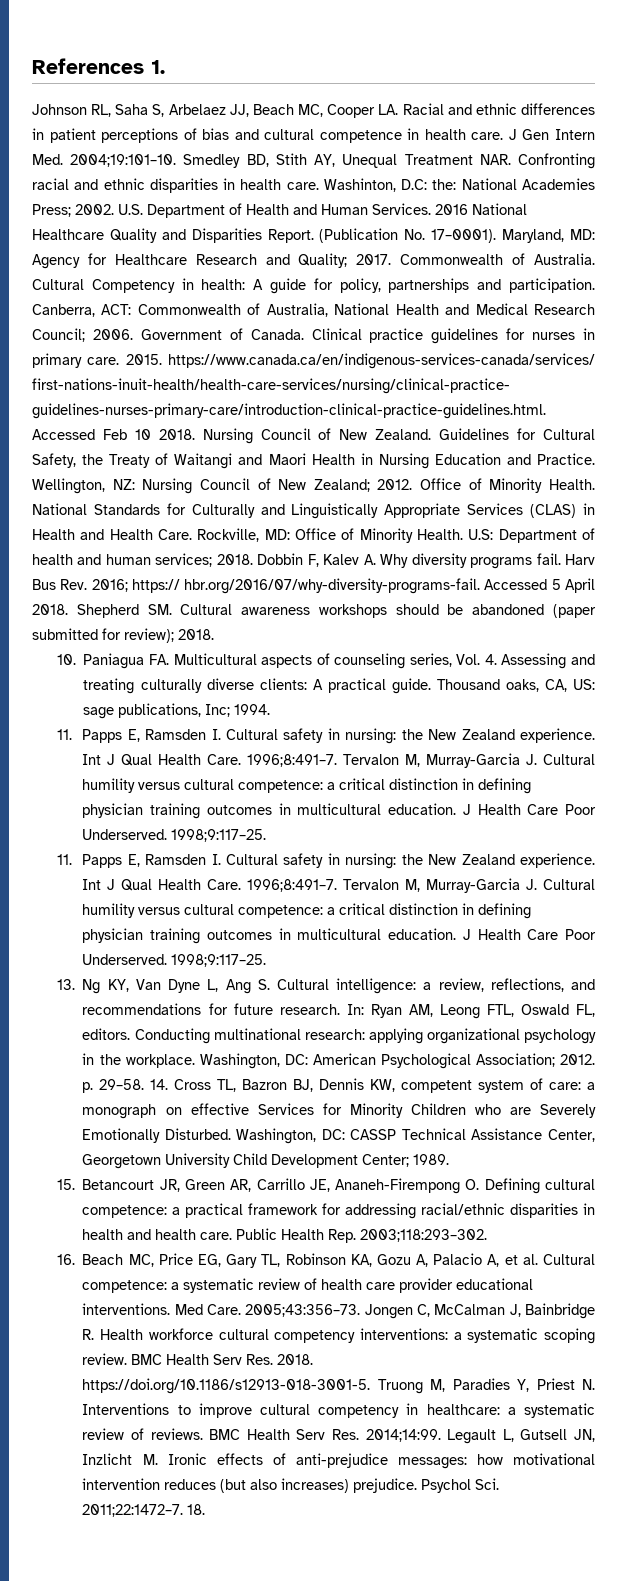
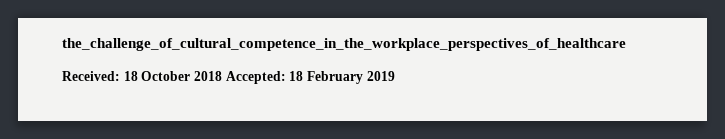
[32,58,165,74] [32,103,595,118] [32,128,596,143] [32,153,595,169] [32,178,595,193] [32,203,527,218] [32,228,596,243] [32,253,596,269] [32,278,596,294] [32,303,596,317] [32,328,595,344] [32,353,595,369] [32,378,510,394] [32,403,546,419] [32,428,596,444] [32,453,595,469] [32,478,595,494] [32,503,596,519] [32,528,595,543] [32,553,595,569] [32,578,595,594] [32,604,596,618] [32,628,214,643] [57,653,595,669] [83,678,595,694] [83,703,271,719] [57,728,595,744] [82,753,595,768] [82,778,532,794] [82,803,596,819] [82,829,267,842] [57,853,595,869] [82,878,595,893] [82,903,532,919] [82,928,596,944] [82,954,267,967] [57,978,595,994] [82,1003,595,1019] [82,1028,596,1044] [82,1053,595,1069] [82,1078,595,1093] [82,1103,596,1119] [82,1128,595,1144] [82,1153,450,1169] [57,1178,595,1194] [82,1203,595,1219] [82,1228,488,1243] [57,1253,595,1268] [82,1278,534,1293] [82,1303,595,1319] [82,1328,595,1344] [82,1353,314,1365] [82,1378,595,1394] [82,1403,595,1418] [82,1428,595,1444] [82,1453,595,1469] [82,1478,500,1493] [82,1504,206,1517] References 1. // Johnson RL, Saha S, Arbelaez JJ, Beach MC, Cooper LA. Racial and ethnic differences in patient perceptions of bias and cultural competence in health care. J Gen Intern Med. 2004;19:101–10. Smedley BD, Stith AY, Unequal Treatment NAR. Confronting racial and ethnic disparities in health care. Washinton, D.C: the: National Academies Press; 2002. U.S. Department of Health and Human Services. 2016 National Healthcare Quality and Disparities Report. (Publication No. 17–0001). Maryland, MD: Agency for Healthcare Research and Quality; 2017. Commonwealth of Australia. Cultural Competency in health: A guide for policy, partnerships and participation. Canberra, ACT: Commonwealth of Australia, National Health and Medical Research Council; 2006. Government of Canada. Clinical practice guidelines for nurses in primary care. 2015. https://www.canada.ca/en/indigenous-services-canada/services/ first-nations-inuit-health/health-care-services/nursing/clinical-practice- guidelines-nurses-primary-care/introduction-clinical-practice-guidelines.html. Accessed Feb 10 2018. Nursing Council of New Zealand. Guidelines for Cultural Safety, the Treaty of Waitangi and Maori Health in Nursing Education and Practice. Wellington, NZ: Nursing Council of New Zealand; 2012. Office of Minority Health. National Standards for Culturally and Linguistically Appropriate Services (CLAS) in Health and Health Care. Rockville, MD: Office of Minority Health. U.S: Department of health and human services; 2018. Dobbin F, Kalev A. Why diversity programs fail. Harv Bus Rev. 2016; https:// hbr.org/2016/07/why-diversity-programs-fail. Accessed 5 April 2018. Shepherd SM. Cultural awareness workshops should be abandoned (paper submitted for review); 2018. // 10. Paniagua FA. Multicultural aspects of counseling series, Vol. 4. Assessing and treating culturally diverse clients: A practical guide. Thousand oaks, CA, US: sage publications, Inc; 1994. // 11. Papps E, Ramsden I. Cultural safety in nursing: the New Zealand experience. Int J Qual Health Care. 1996;8:491–7. Tervalon M, Murray-Garcia J. Cultural humility versus cultural competence: a critical distinction in defining physician training outcomes in multicultural education. J Health Care Poor Underserved. 1998;9:117–25. // 11. Papps E, Ramsden I. Cultural safety in nursing: the New Zealand experience. Int J Qual Health Care. 1996;8:491–7. Tervalon M, Murray-Garcia J. Cultural humility versus cultural competence: a critical distinction in defining physician training outcomes in multicultural education. J Health Care Poor Underserved. 1998;9:117–25. // 13. Ng KY, Van Dyne L, Ang S. Cultural intelligence: a review, reflections, and recommendations for future research. In: Ryan AM, Leong FTL, Oswald FL, editors. Conducting multinational research: applying organizational psychology in the workplace. Washington, DC: American Psychological Association; 2012. p. 29–58. 14. Cross TL, Bazron BJ, Dennis KW, competent system of care: a monograph on effective Services for Minority Children who are Severely Emotionally Disturbed. Washington, DC: CASSP Technical Assistance Center, Georgetown University Child Development Center; 1989. // 15. Betancourt JR, Green AR, Carrillo JE, Ananeh-Firempong O. Defining cultural competence: a practical framework for addressing racial/ethnic disparities in health and health care. Public Health Rep. 2003;118:293–302. // 16. Beach MC, Price EG, Gary TL, Robinson KA, Gozu A, Palacio A, et al. Cultural competence: a systematic review of health care provider educational interventions. Med Care. 2005;43:356–73. Jongen C, McCalman J, Bainbridge R. Health workforce cultural competency interventions: a systematic scoping review. BMC Health Serv Res. 2018. https://doi.org/10.1186/s12913-018-3001-5. Truong M, Paradies Y, Priest N. Interventions to improve cultural competency in healthcare: a systematic review of reviews. BMC Health Serv Res. 2014;14:99. Legault L, Gutsell JN, Inzlicht M. Ironic effects of anti-prejudice messages: how motivational intervention reduces (but also increases) prejudice. Psychol Sci. 2011;22:1472–7. 18. -> [62,38,626,51] [62,71,395,84] the_challenge_of_cultural_competence_in_the_workplace_perspectives_of_healthcare // Received: 18 October 2018 Accepted: 18 February 2019

